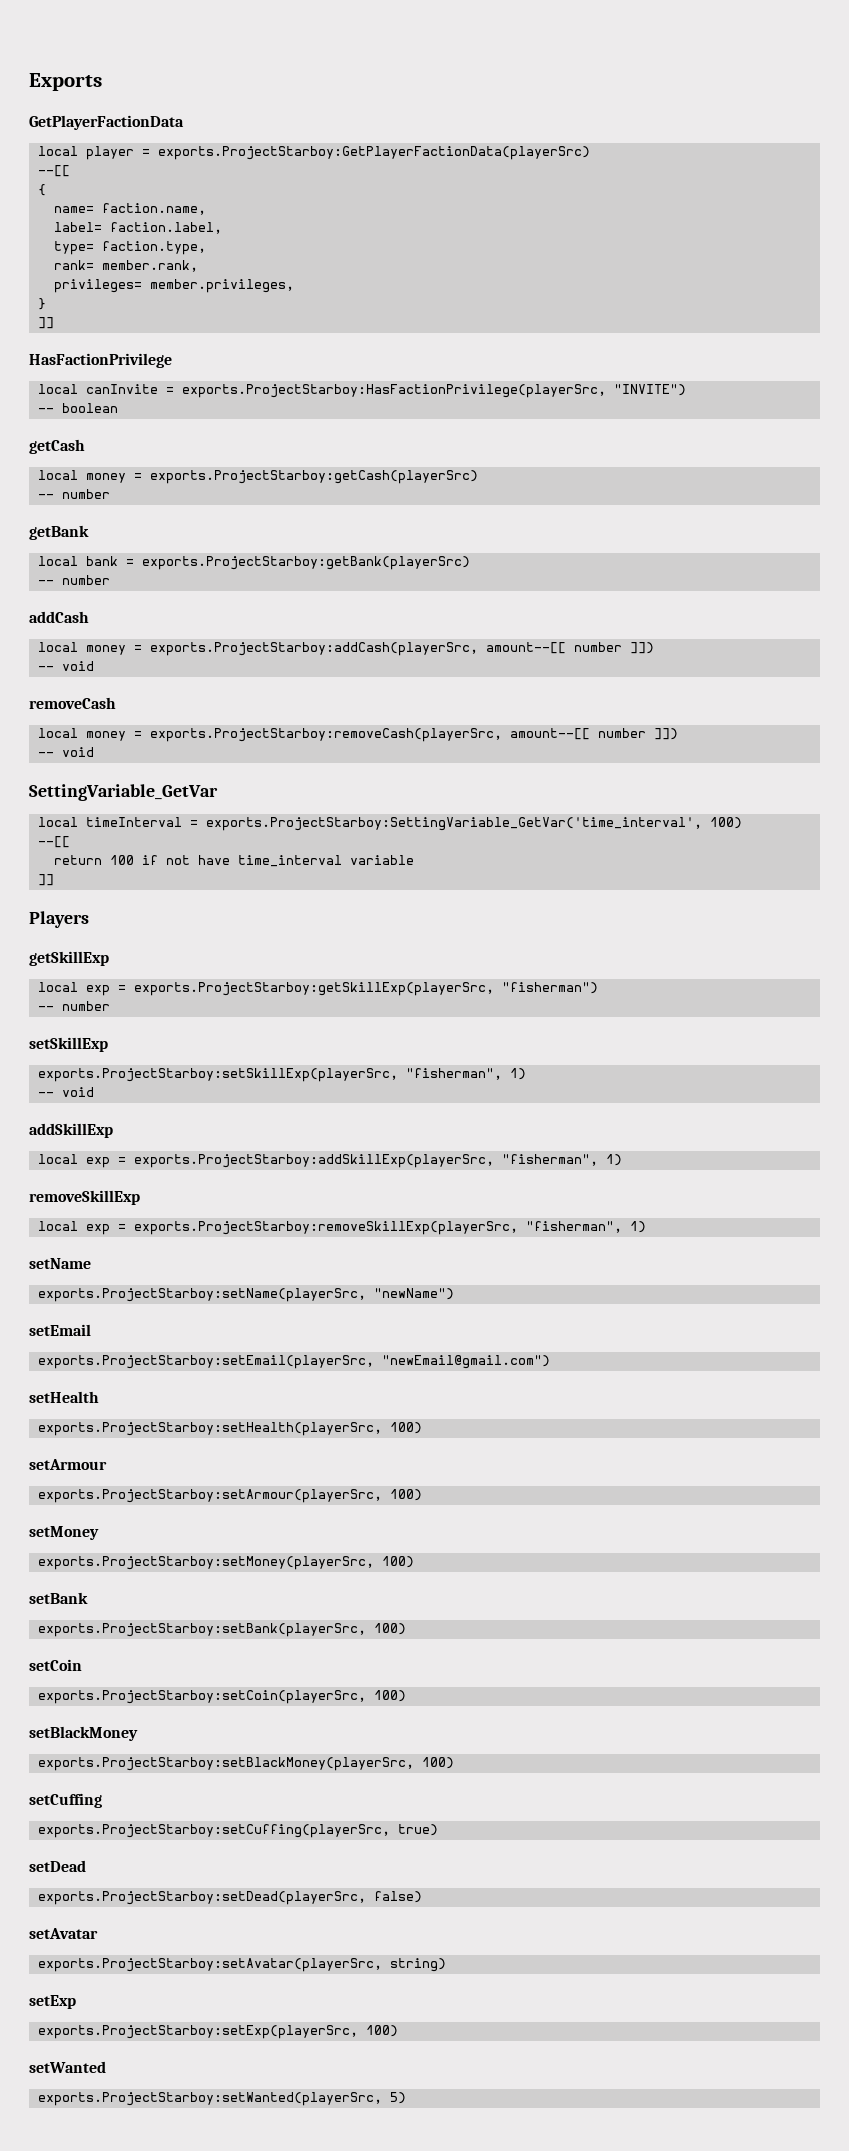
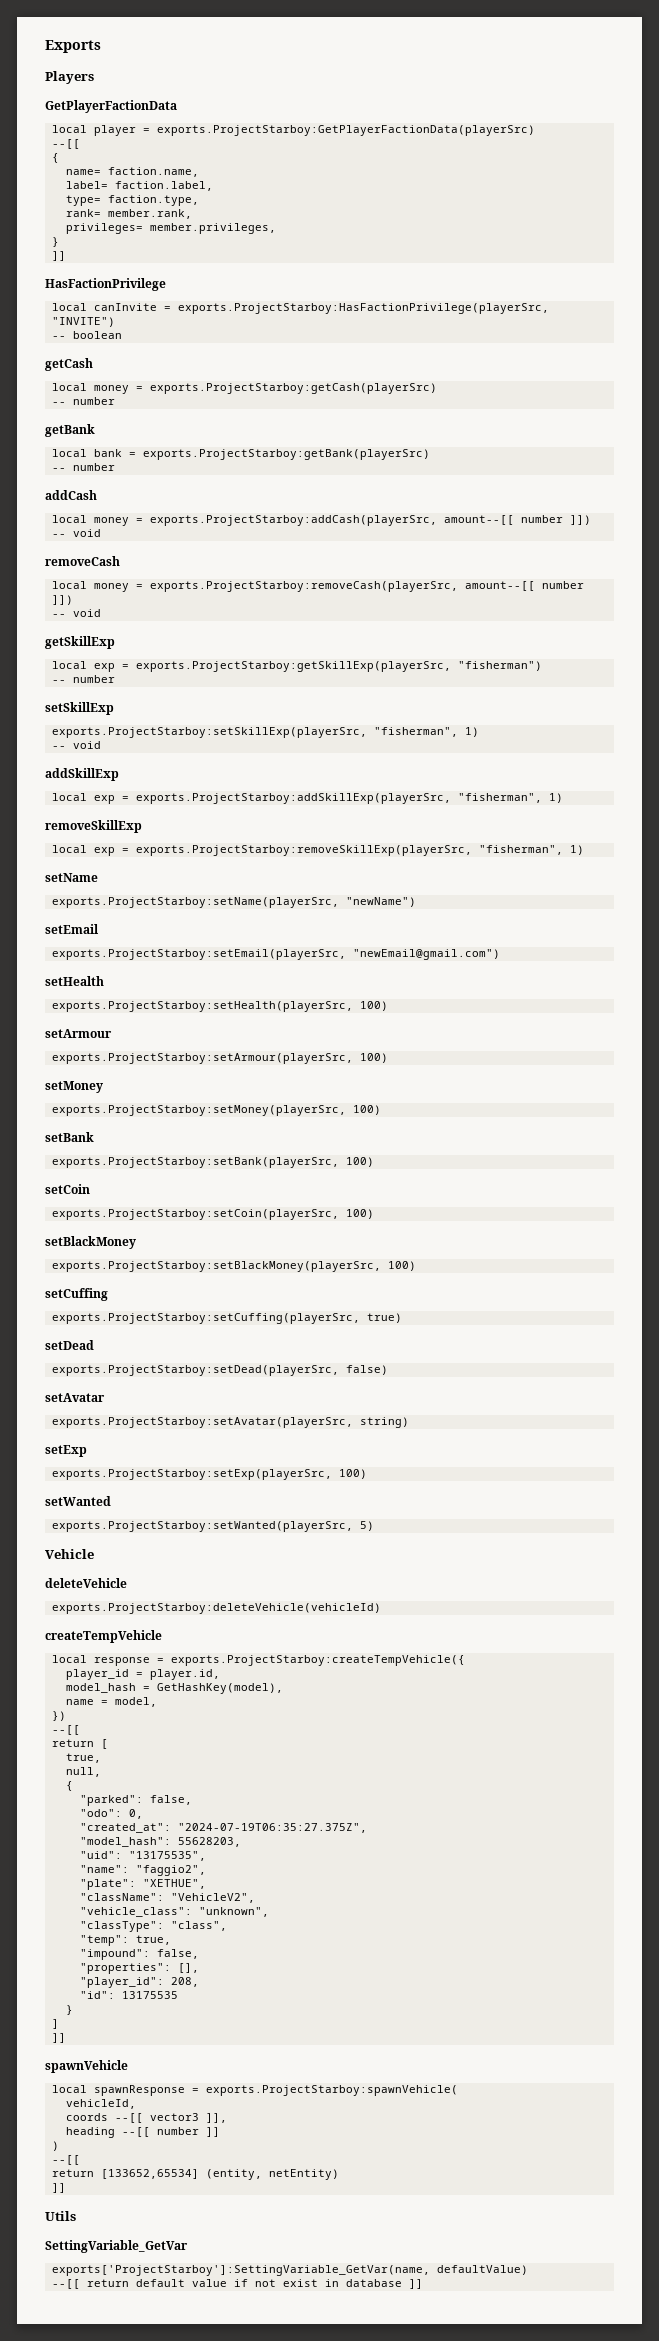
(102, 82) none -> [45,71,94,84] // Players
[29,784,218,801] [37,817,742,831] [37,836,70,848] [53,855,414,867] [37,874,54,886] [29,911,89,928] // SettingVariable_GetVar // local timeInterval = exports.ProjectStarboy:SettingVariable_GetVar('time_interval', 100) // --[[ // return 100 if not have time_interval variable // ]] // Players -> (101, 613) none
(406, 2098) none -> [45,1549,94,1559] [45,1578,127,1588] [51,1603,381,1614] [45,1630,162,1643] [51,1655,465,1666] [65,1669,220,1680] [65,1683,283,1694] [65,1697,157,1707] [51,1711,66,1721] [51,1725,80,1735] [51,1739,108,1749] [65,1753,101,1763] [65,1767,101,1777] [65,1781,73,1791] [79,1795,192,1806] [79,1809,143,1819] [79,1823,367,1833] [79,1837,241,1847] [79,1851,206,1861] [79,1865,206,1876] [79,1879,206,1890] [79,1893,255,1903] [79,1907,269,1917] [79,1921,227,1932] [79,1935,171,1946] [79,1949,199,1960] [79,1963,199,1974] [79,1977,199,1988] [79,1991,178,1999] [65,2005,73,2015] [51,2019,59,2029] [51,2033,66,2043] [45,2060,128,2073] [51,2085,458,2096] [65,2099,136,2109] [65,2113,227,2123] [65,2127,220,2138] [51,2141,59,2151] [51,2155,80,2165] [51,2169,339,2180] [51,2183,66,2193] [45,2211,76,2221] [45,2240,188,2253] [51,2265,528,2276] [51,2279,423,2289] // Vehicle // deleteVehicle // exports.ProjectStarboy:deleteVehicle(vehicleId) // createTempVehicle // local response = exports.ProjectStarboy:createTempVehicle({ // player_id = player.id, // model_hash = GetHashKey(model), // name = model, // }) // --[[ // return [ // true, // null, // { // "parked": false, // "odo": 0, // "created_at": "2024-07-19T06:35:27.375Z", // "model_hash": 55628203, // "uid": "13175535", // "name": "faggio2", // "plate": "XETHUE", // "className": "VehicleV2", // "vehicle_class": "unknown", // "classType": "class", // "temp": true, // "impound": false, // "properties": [], // "player_id": 208, // "id": 13175535 // } // ] // ]] // spawnVehicle // local spawnResponse = exports.ProjectStarboy:spawnVehicle( // vehicleId, // coords --[[ vector3 ]], // heading --[[ number ]] // ) // --[[ // return [133652,65534] (entity, netEntity) // ]] // Utils // SettingVariable_GetVar // exports['ProjectStarboy']:SettingVariable_GetVar(name, defaultValue) // --[[ return default value if not exist in database ]]

